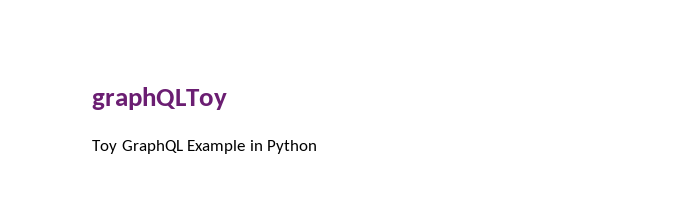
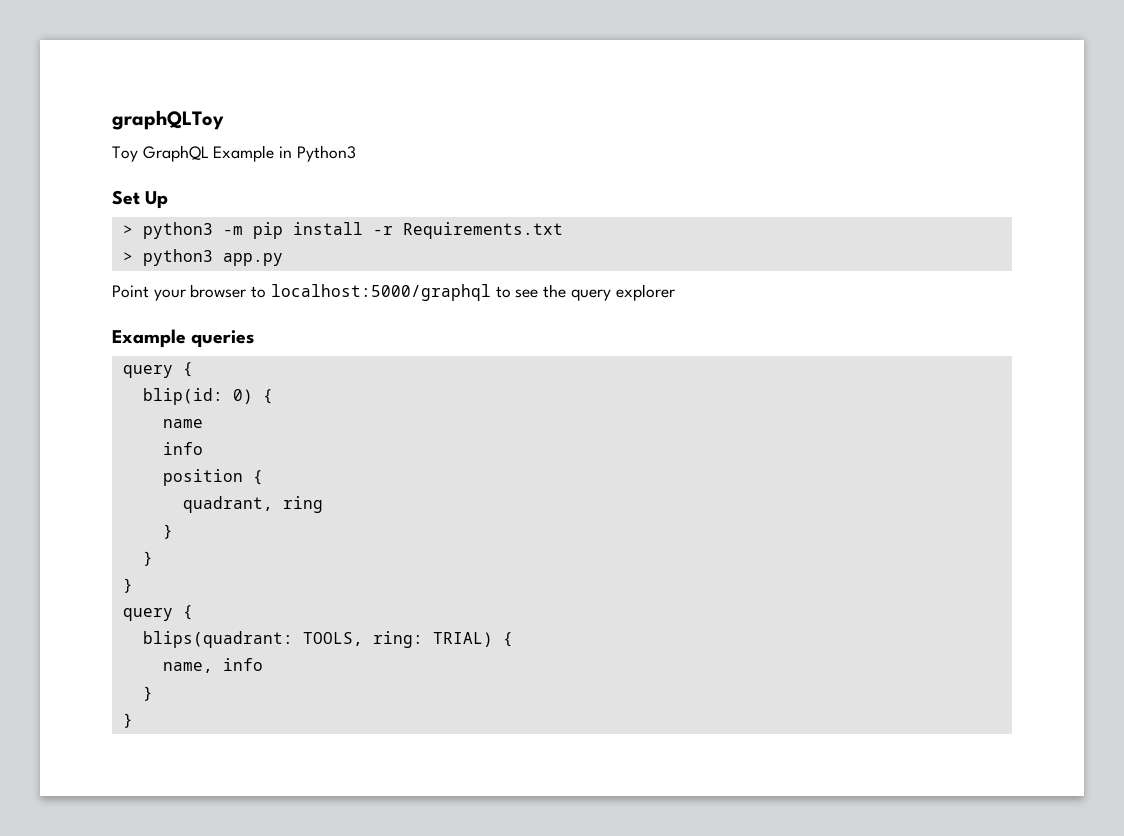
[267,140,318,154] Python -> [296,145,356,162] [112,190,169,209] [122,222,563,239] [122,249,283,266] [112,284,675,301] [112,329,255,348] [122,362,193,378] [142,388,273,405] [162,419,203,428] [162,442,203,455] [162,469,263,486] [182,496,323,513] [162,524,173,539] [142,551,153,566] [122,578,133,593] [122,605,193,621] [142,631,513,648] [162,658,263,673] [142,686,153,701] [122,713,133,728] Python3 // Set Up // > python3 -m pip install -r Requirements.txt // > python3 app.py // Point your browser to localhost:5000/graphql to see the query explorer // Example queries // query { // blip(id: 0) { // name // info // position { // quadrant, ring // } // } // } // query { // blips(quadrant: TOOLS, ring: TRIAL) { // name, info // } // }

